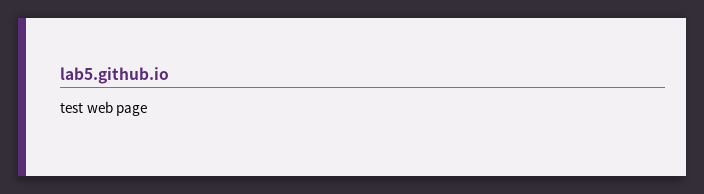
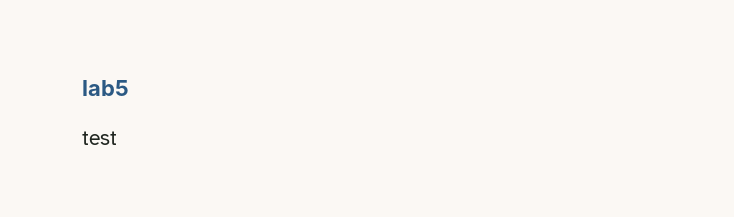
[60,67,169,84] lab5.github.io -> [82,80,129,96] lab5
[86,101,148,116] web page -> (117, 138) none

